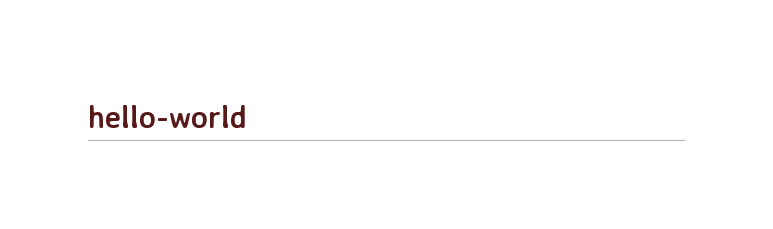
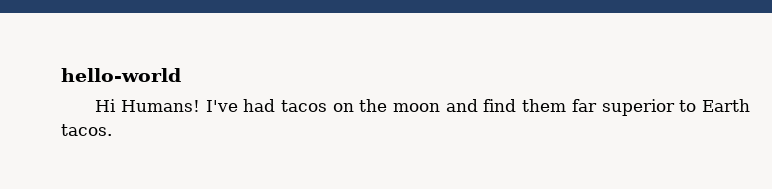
(247, 116) none -> [95,99,750,116] [61,124,112,136] // Hi Humans! I've had tacos on the moon and find them far superior to Earth tacos.

